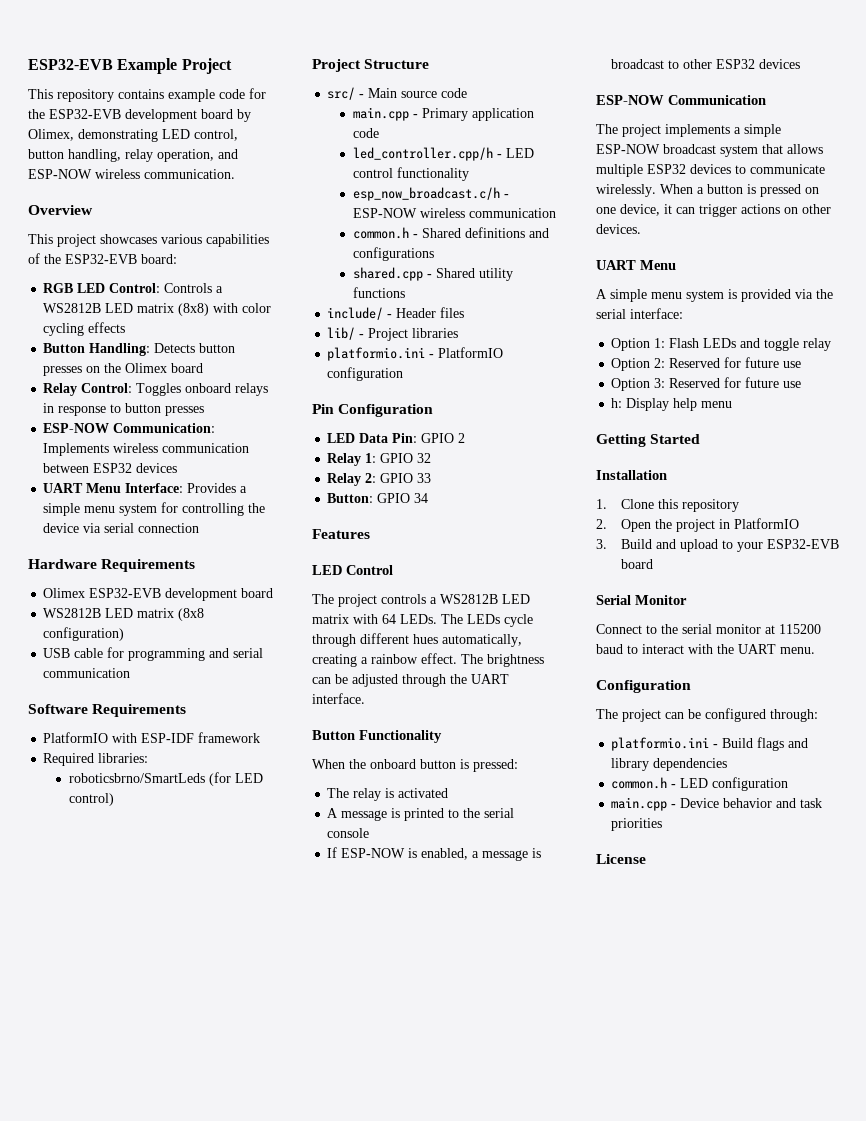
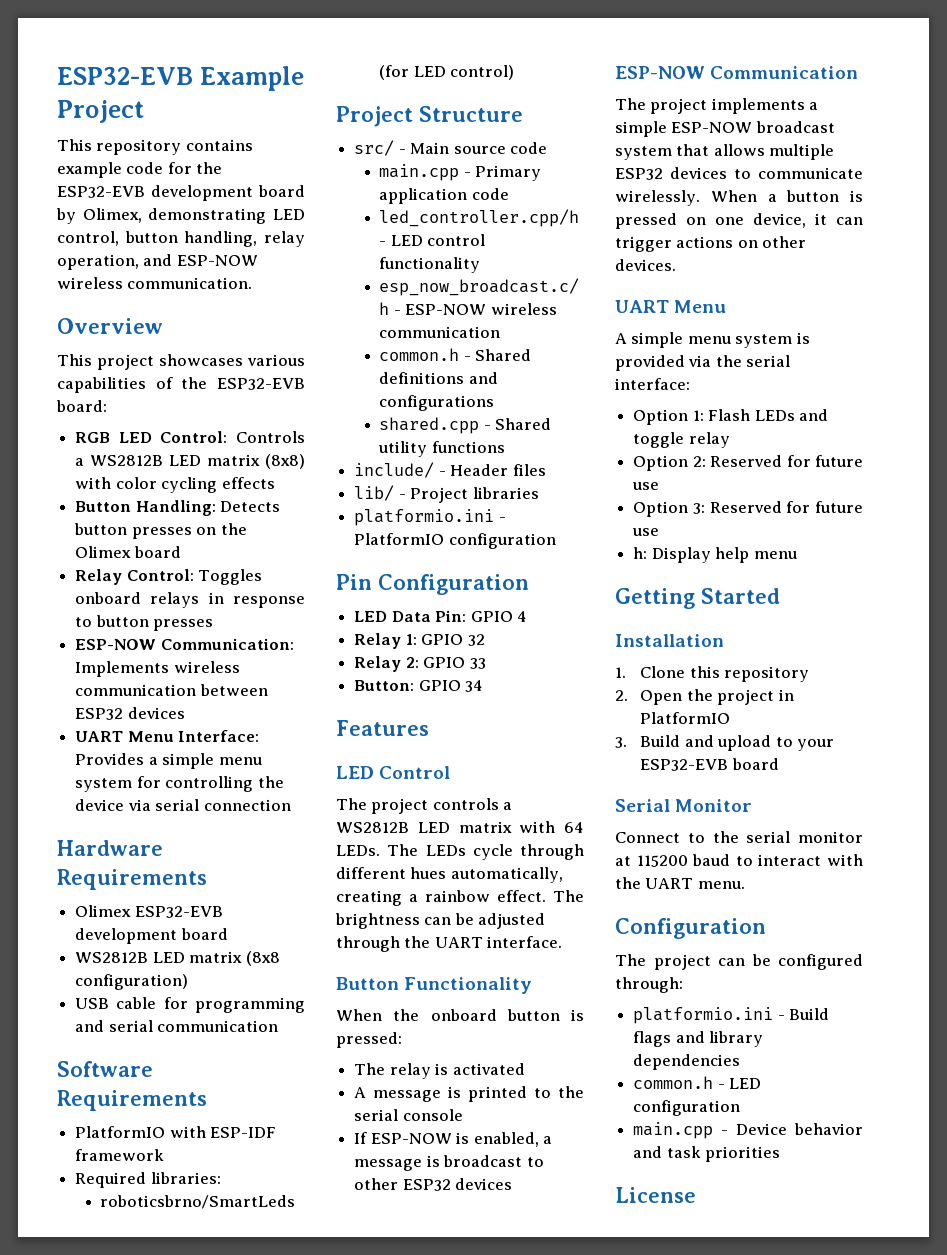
[458,433,466,443] 2 -> [516,611,527,622] 4

